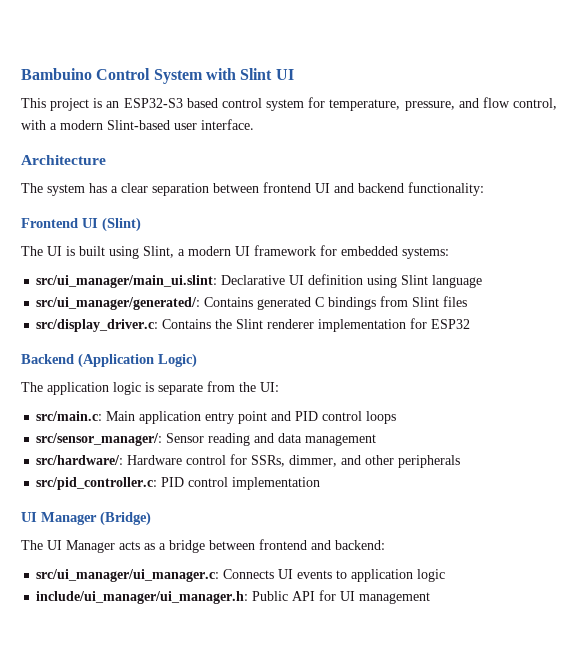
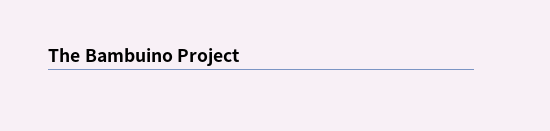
[21,68,294,84] [21,97,557,111] [21,119,254,130] [21,155,106,165] [21,182,484,196] [21,217,141,232] [21,245,449,259] [36,274,483,288] [36,296,468,310] [36,318,471,332] [21,353,197,368] [21,381,279,395] [36,411,397,424] [36,433,377,446] [36,454,461,468] [36,477,321,490] [21,511,151,526] [21,539,385,553] [36,569,446,582] [36,590,431,604] Bambuino Control System with Slint UI // This project is an ESP32-S3 based control system for temperature, pressure, and flow control, with a modern Slint-based user interface. // Architecture // The system has a clear separation between frontend UI and backend functionality: // Frontend UI (Slint) // The UI is built using Slint, a modern UI framework for embedded systems: // src/ui_manager/main_ui.slint: Declarative UI definition using Slint language // src/ui_manager/generated/: Contains generated C bindings from Slint files // src/display_driver.c: Contains the Slint renderer implementation for ESP32 // Backend (Application Logic) // The application logic is separate from the UI: // src/main.c: Main application entry point and PID control loops // src/sensor_manager/: Sensor reading and data management // src/hardware/: Hardware control for SSRs, dimmer, and other peripherals // src/pid_controller.c: PID control implementation // UI Manager (Bridge) // The UI Manager acts as a bridge between frontend and backend: // src/ui_manager/ui_manager.c: Connects UI events to application logic // include/ui_manager/ui_manager.h: Public API for UI management -> [48,48,241,66] The Bambuino Project

